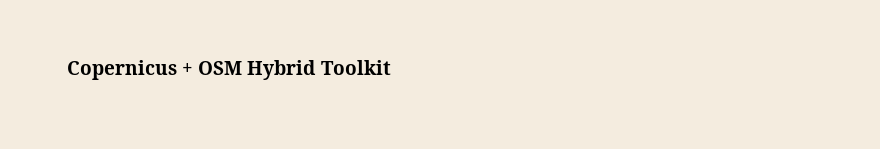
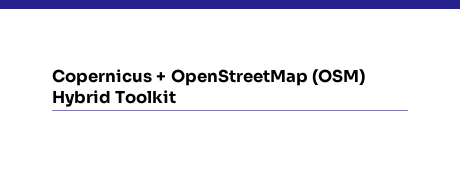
[198,61,243,75] OSM -> [170,69,366,86] OpenStreetMap (OSM)

